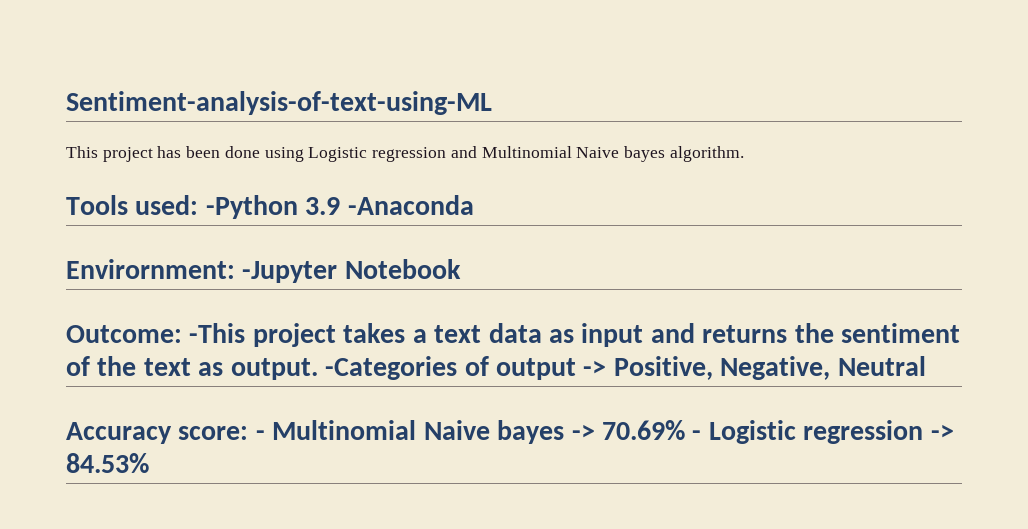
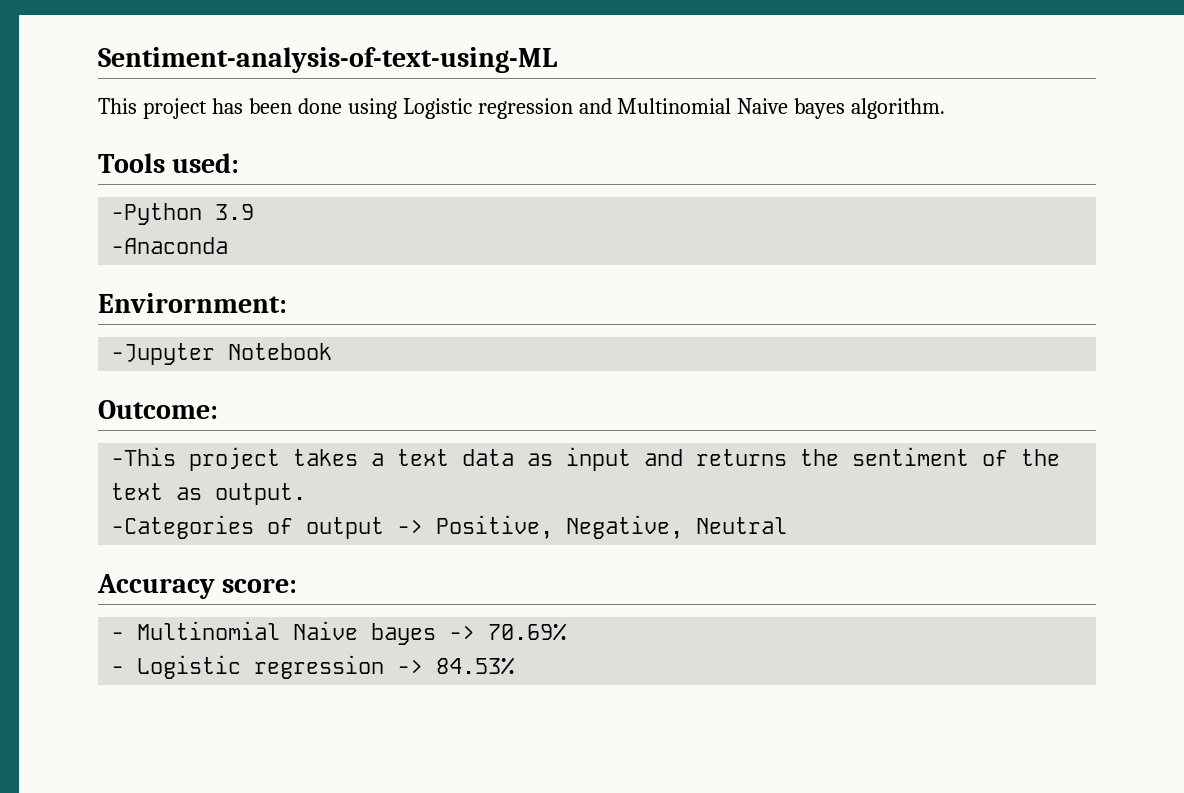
(199, 205) none -> (240, 163) //
(341, 206) none -> (255, 212) //
(235, 269) none -> (287, 303) //
(182, 334) none -> (218, 409) //
(318, 369) none -> (307, 494) //
(249, 433) none -> (298, 585) //
(685, 430) none -> (568, 632) //

